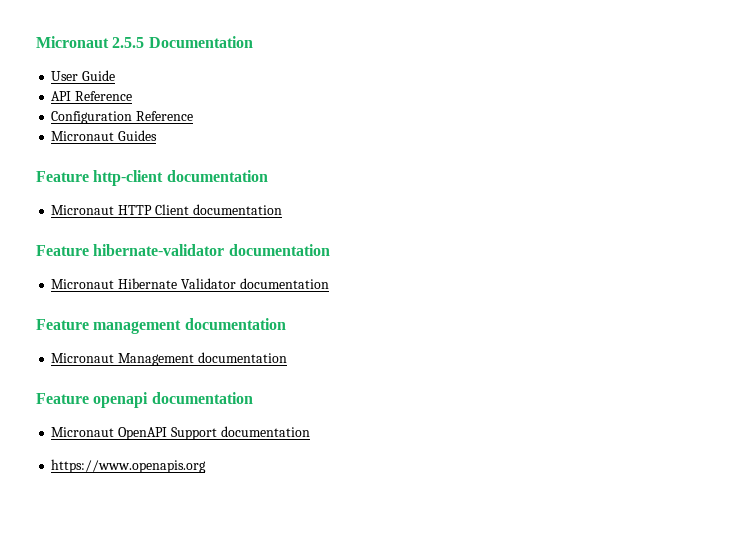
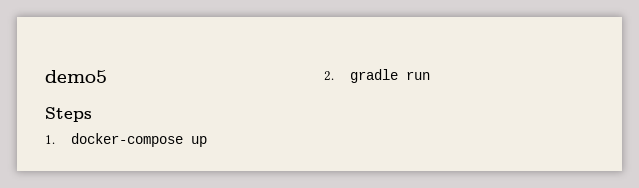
[36,36,253,48] [51,70,116,81] [51,91,133,101] [51,111,194,124] [51,130,158,141] [36,170,268,186] [51,204,282,215] [36,244,330,256] [51,278,329,289] [36,318,286,334] [51,352,287,366] [36,392,253,408] [51,426,310,440] [51,459,207,473] Micronaut 2.5.5 Documentation // User Guide // API Reference // Configuration Reference // Micronaut Guides // Feature http-client documentation // Micronaut HTTP Client documentation // Feature hibernate-validator documentation // Micronaut Hibernate Validator documentation // Feature management documentation // Micronaut Management documentation // Feature openapi documentation // Micronaut OpenAPI Support documentation // https://www.openapis.org -> [45,70,107,83] [45,107,92,122] [45,133,207,147] [324,69,430,83] demo5 // Steps // 1. docker-compose up // 2. gradle run

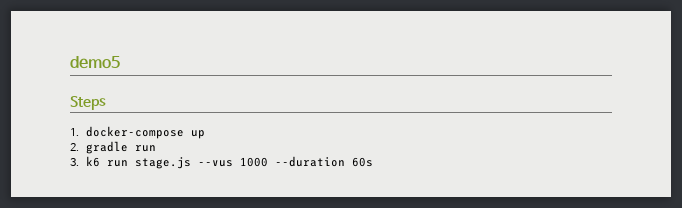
(430, 75) none -> [70,156,373,169] // 3. k6 run stage.js --vus 1000 --duration 60s

